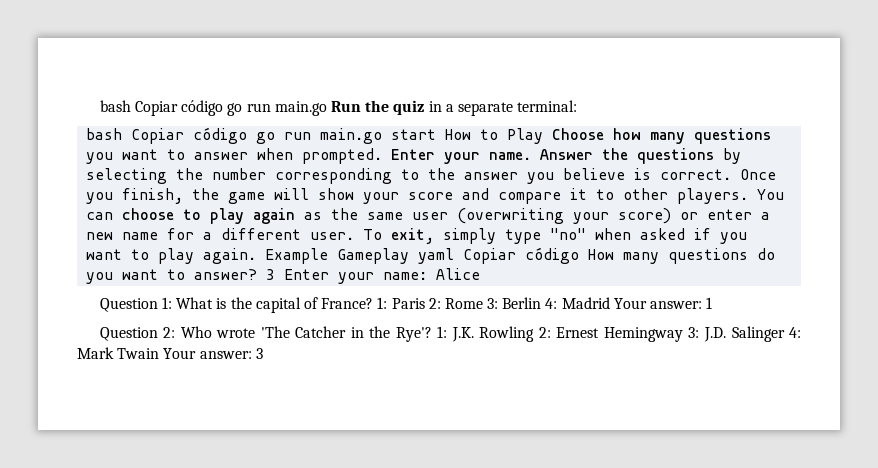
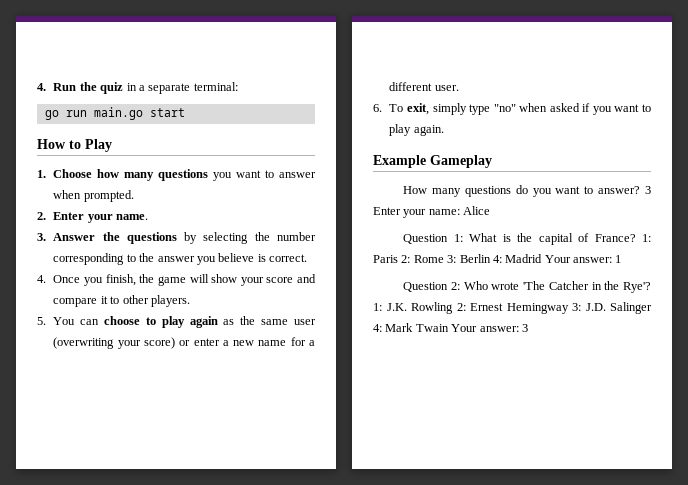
[99,100,327,116] bash Copiar código go run main.go -> [37,83,46,91] 4.
[86,127,248,144] bash Copiar código -> (238, 86) none
(437, 134) none -> (185, 112) //
(544, 136) none -> [37,170,46,178] // 1.
(383, 156) none -> [37,212,46,220] // 2.
(532, 156) none -> [37,233,46,241] // 3.
(732, 174) none -> [37,275,46,283] // 4.
(749, 196) none -> [37,317,46,325] // 5.
(355, 236) none -> [373,104,382,112] // 6.
(257, 256) none -> (444, 130) //
[418,247,580,264] yaml Copiar código -> (492, 161) //

